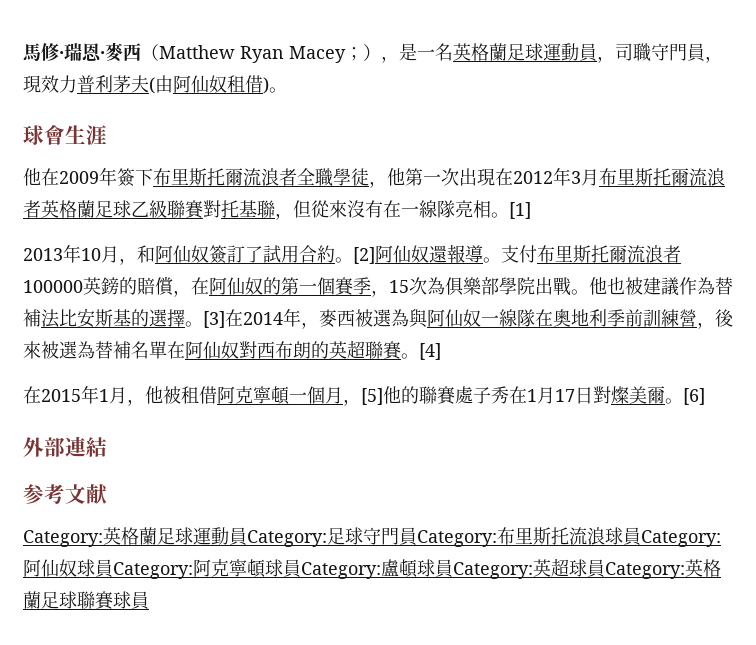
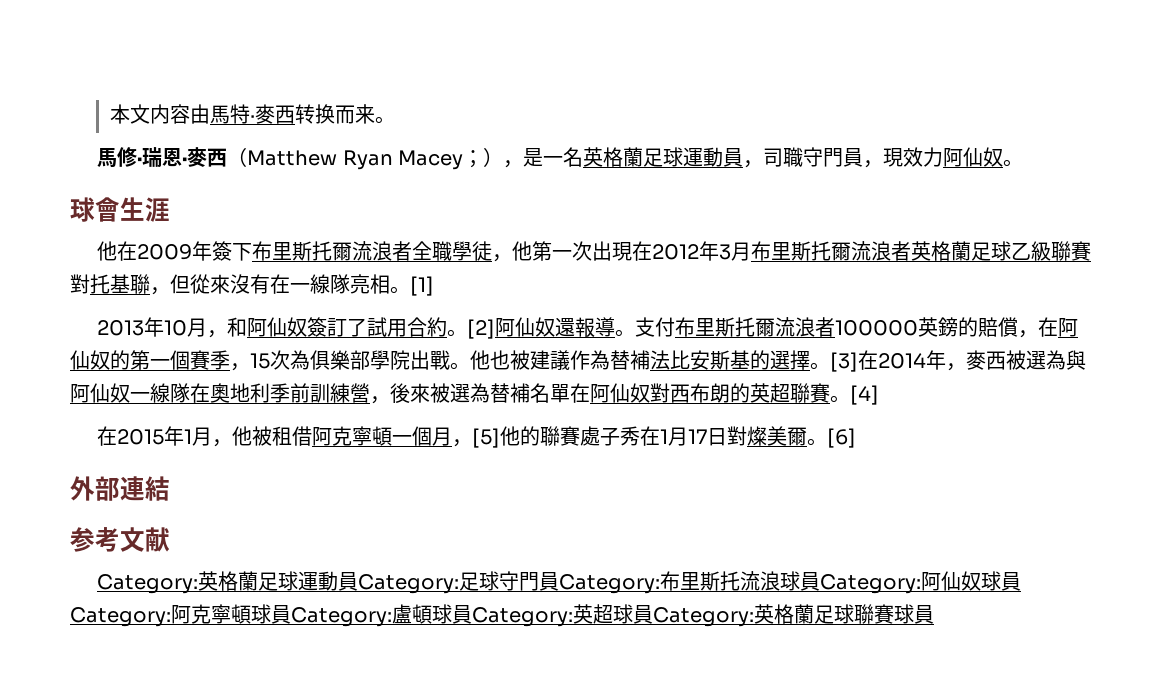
(23, 52) none -> [109,104,395,124] 本文内容由馬特·麥西转换而来。 //
[77,75,269,94] 普利茅夫(由阿仙奴租借) -> [942,147,1003,167] 阿仙奴

